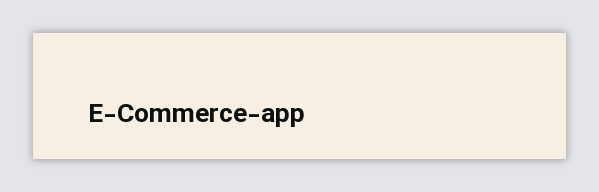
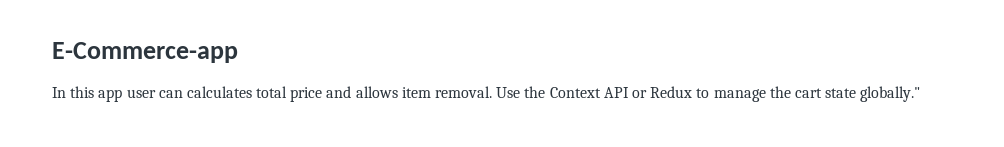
(305, 115) none -> [52,86,921,102] // In this app user can calculates total price and allows item removal. Use the Context API or Redux to manage the cart state globally."

